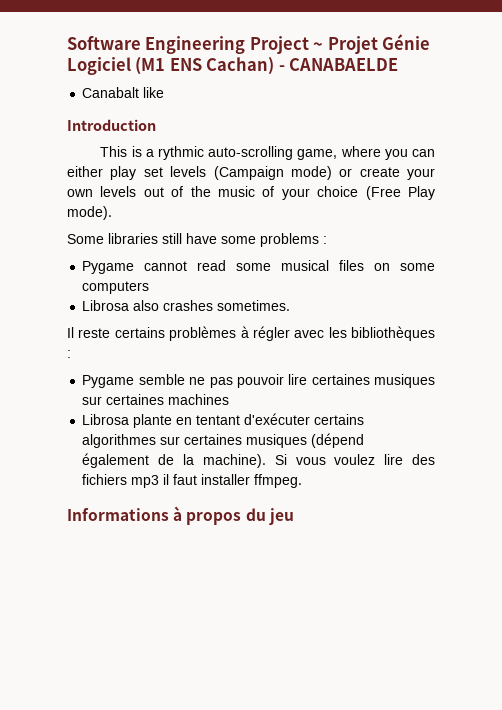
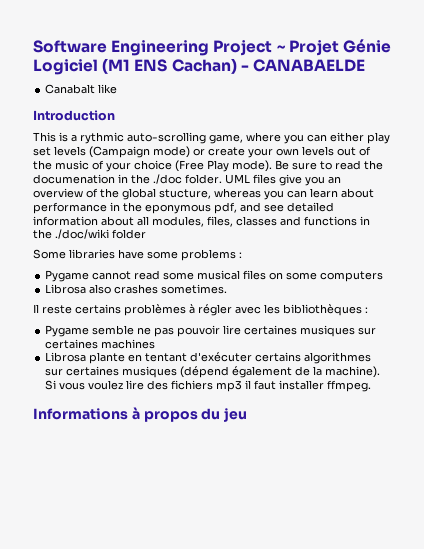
(112, 213) none -> [275,160,383,170] [33,174,341,186] [33,188,374,200] [33,202,334,214] [33,216,370,227] [33,229,146,239] Be sure to read the documenation in the ./doc folder. UML files give you an overview of the global stucture, whereas you can learn about performance in the eponymous pdf, and see detailed information about all modules, files, classes and functions in the ./doc/wiki folder
[162,233,182,244] still -> (115, 254) none

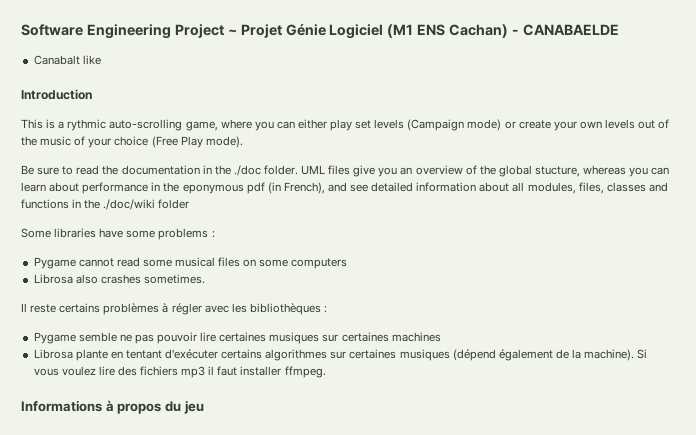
(272, 166) none -> (243, 142) //
[33,174,115,184] documenation -> [121,165,200,175] documentation
[214,202,237,214] pdf, -> [246,182,325,194] pdf (in French),

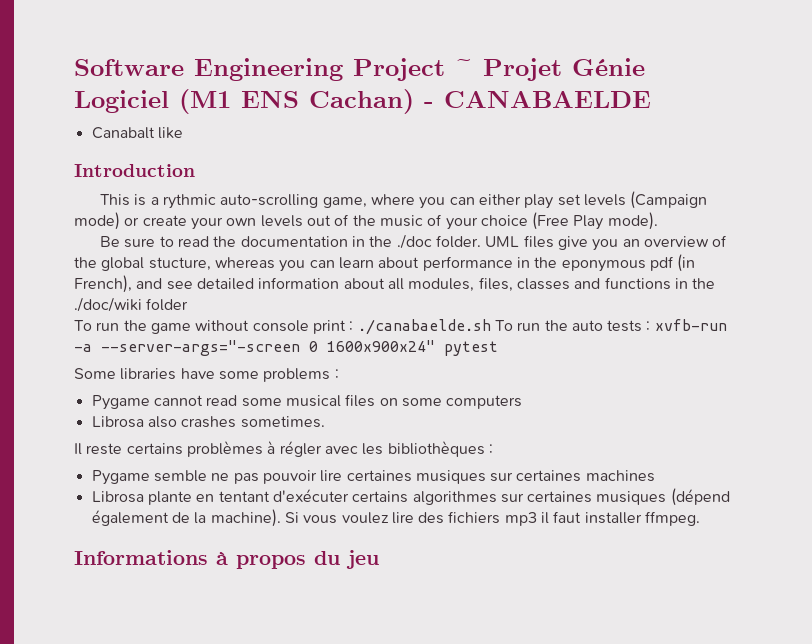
(190, 204) none -> [74,319,727,335] [74,340,498,356] // To run the game without console print : ./canabaelde.sh To run the auto tests : xvfb-run -a --server-args="-screen 0 1600x900x24" pytest

